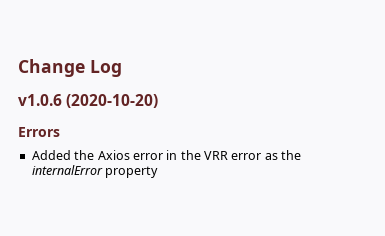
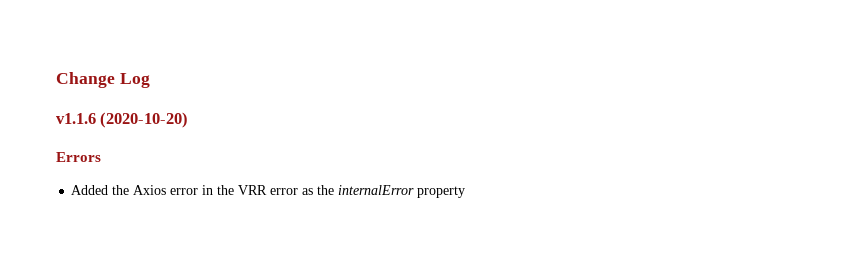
[18,94,62,106] v1.0.6 -> [56,113,96,124] v1.1.6

